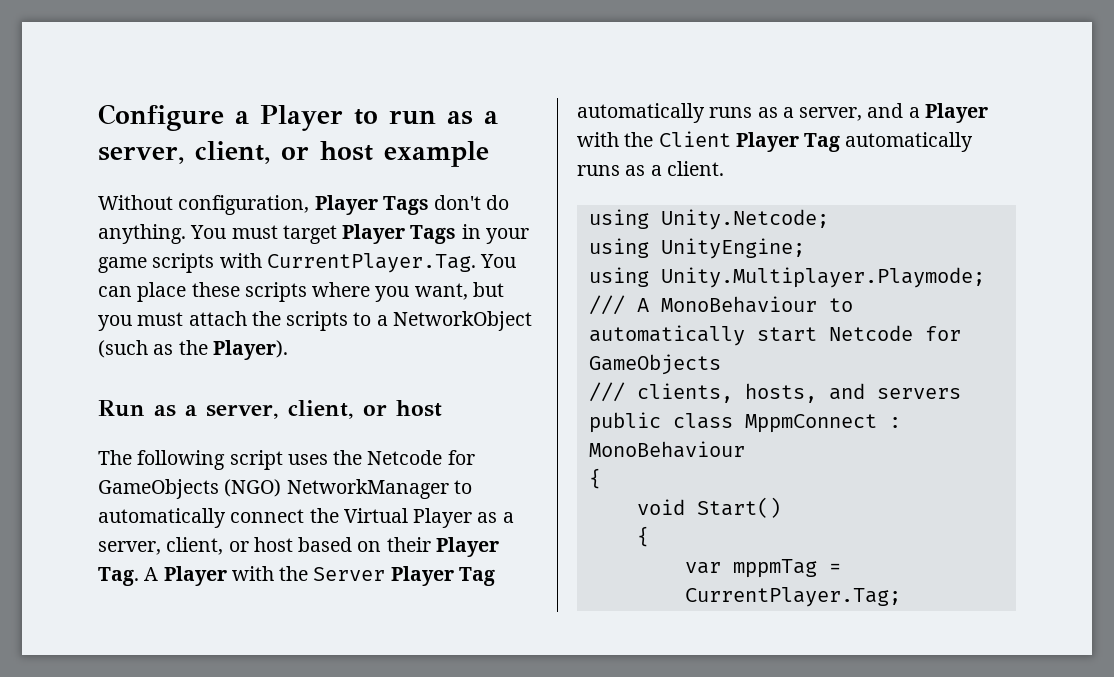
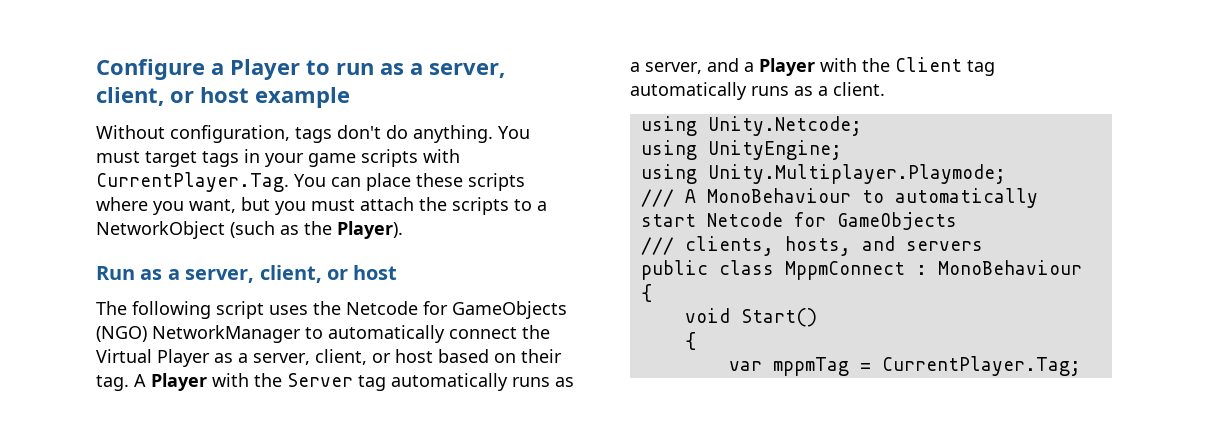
[314,195,429,215] Player Tags -> [295,127,332,143] tags
[342,224,457,244] Player Tags -> [202,151,239,167] tags
[435,537,499,557] [98,567,139,586] Player Tag. -> [96,375,129,391] tag.
[390,566,495,586] Player Tag -> [358,375,386,391] tag
[735,132,841,152] Player Tag -> [967,60,995,76] tag

